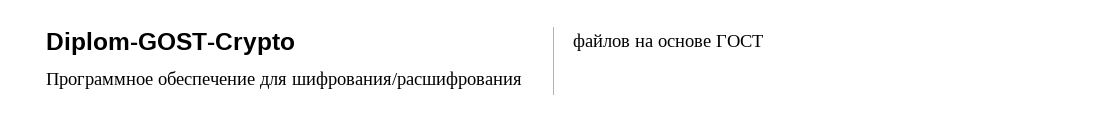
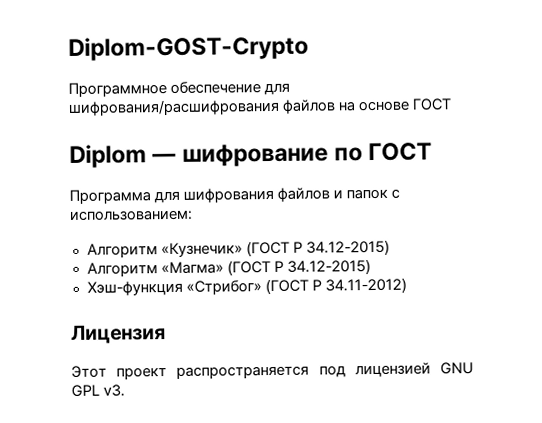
(763, 41) none -> [69,142,433,168] [69,187,401,204] [69,209,193,221] [86,239,390,258] [86,259,371,277] [86,277,407,296] [71,324,166,344] [71,362,474,380] [71,384,126,397] // Diplom — шифрование по ГОСТ // Программа для шифрования файлов и папок с использованием: // Алгоритм «Кузнечик» (ГОСТ Р 34.12-2015) // Алгоритм «Магма» (ГОСТ Р 34.12-2015) // Хэш-функция «Стрибог» (ГОСТ Р 34.11-2012) // Лицензия // Этот проект распространяется под лицензией GNU GPL v3.

